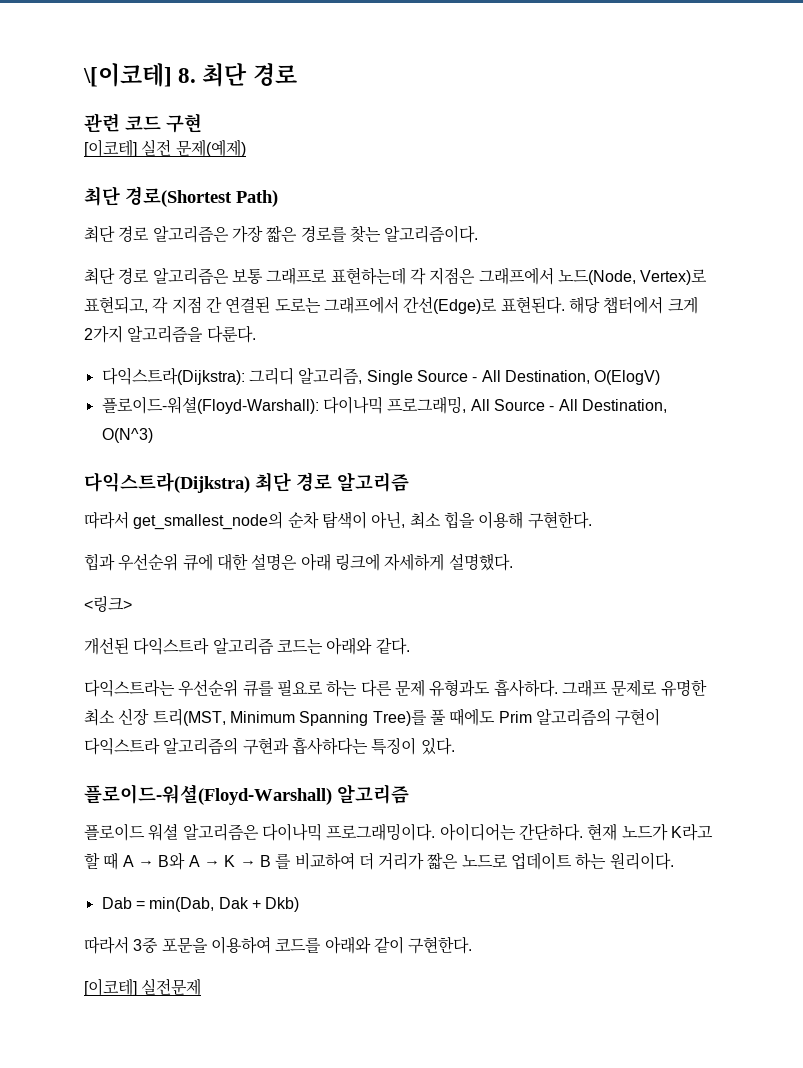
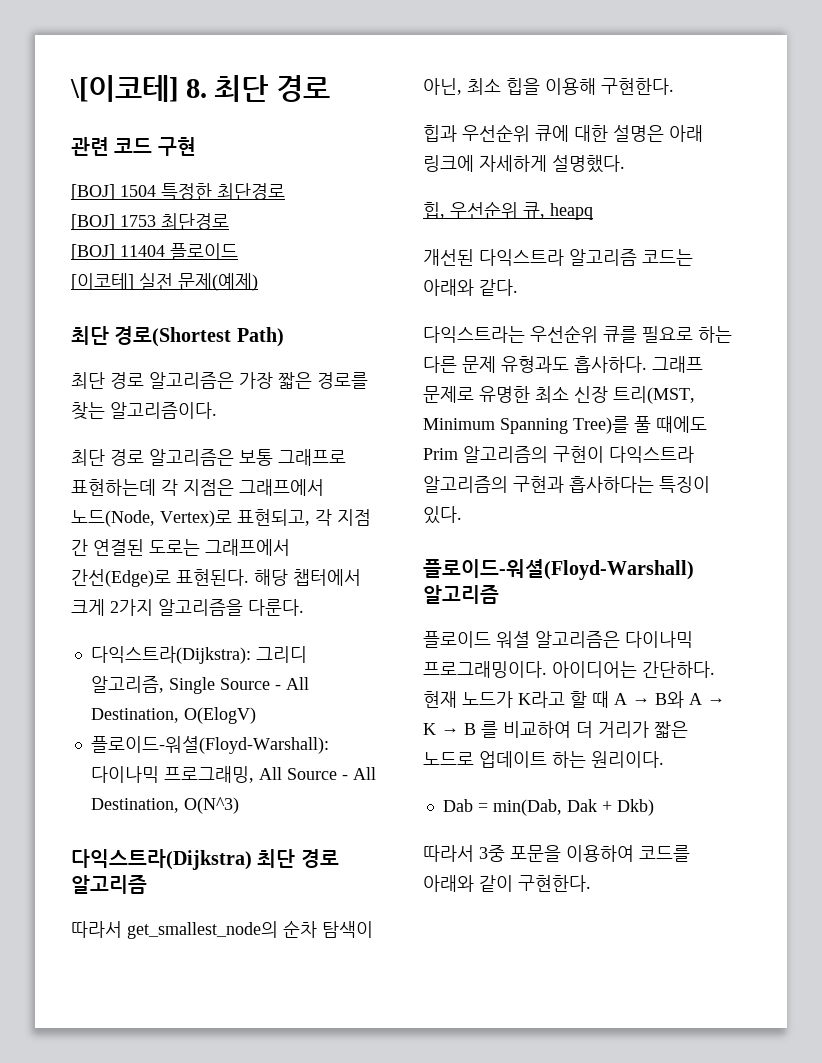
(202, 123) none -> [71,183,285,200] [71,213,229,230] [71,243,238,260] // [BOJ] 1504 특정한 최단경로 // [BOJ] 1753 최단경로 // [BOJ] 11404 플로이드
[84,595,132,612] <링크> -> [423,201,593,220] 힙, 우선순위 큐, heapq
[84,978,202,996] // [이코테] 실전문제 -> (591, 883) none

